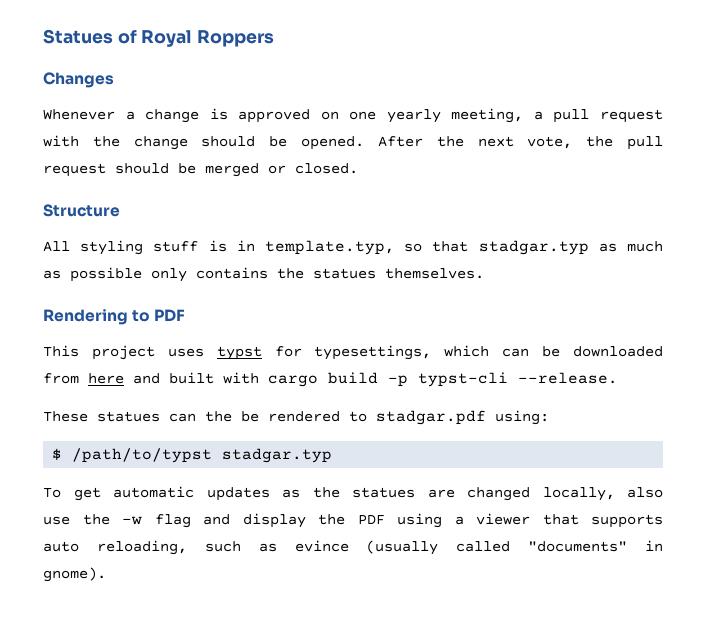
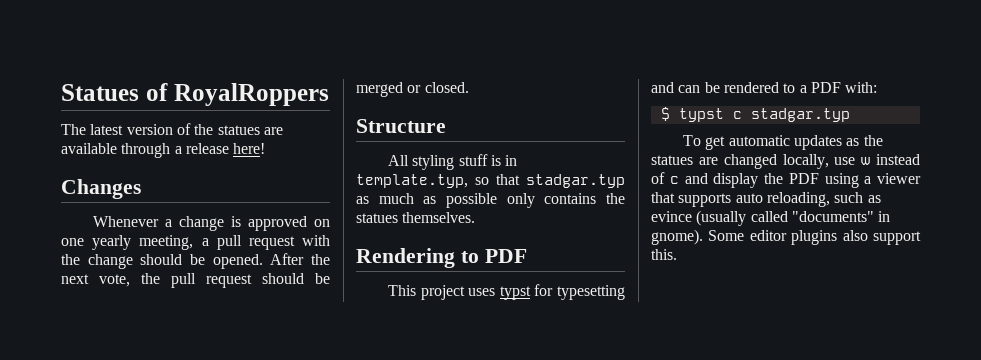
[141,30,275,47] Royal Roppers -> [173,83,329,106] [61,123,283,135] [61,143,266,158] RoyalRoppers // The latest version of the statues are available through a release here!
[314,345,664,360] [43,372,617,387] [43,410,549,425] typesettings, which can be downloaded from here and built with cargo build -p typst-cli --release. // These statues can the be rendered to stadgar.pdf using: -> [557,285,625,300] [651,82,878,93] typesetting and can be rendered to a PDF with:
[72,448,213,463] /path/to/typst -> [678,108,742,122] typst c
[627,487,663,498] [43,514,191,528] also use the -w flag -> [834,154,920,165] [651,172,679,184] use w instead of c
(106, 574) none -> [708,230,921,245] [651,249,677,260] Some editor plugins also support this.

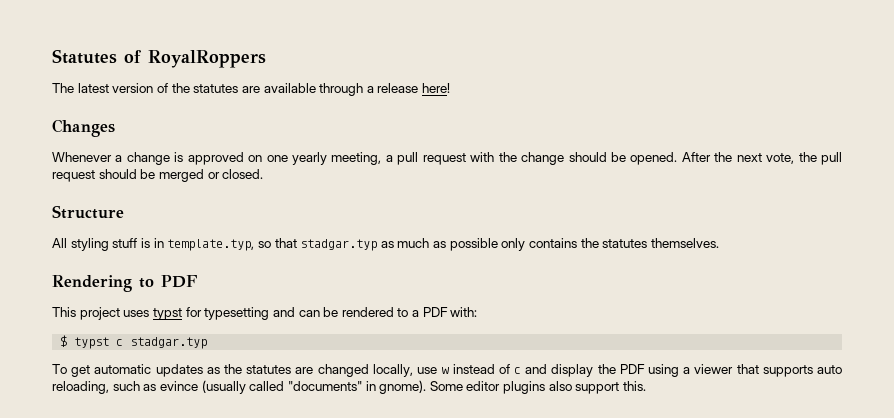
[61,84,139,101] Statues -> [52,49,117,64] Statutes
[217,125,260,135] statues -> [193,84,239,93] statutes
[356,213,398,223] statues -> [602,239,648,248] statutes
[651,155,693,165] statues -> [246,365,292,374] statutes

